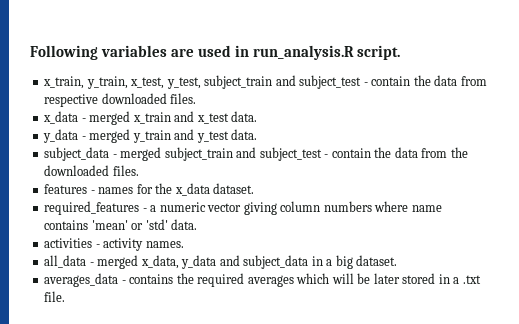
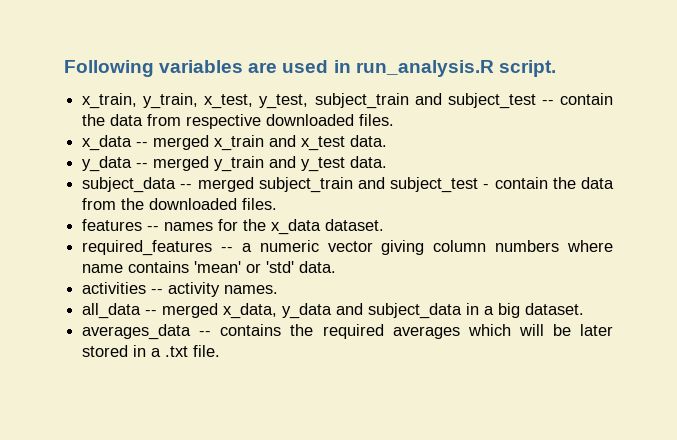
[363,82,368,86] - -> [541,100,554,105] --
[81,118,86,122] - -> [136,142,149,147] --
[81,136,86,140] - -> [136,163,149,168] --
[112,154,117,158] - -> [180,184,193,189] --
[90,190,95,194] - -> [147,226,160,231] --
[142,208,147,212] - -> [221,247,234,252] --
[95,244,100,248] - -> [151,289,164,294] --
[89,262,94,266] - -> [145,310,158,315] --
[121,280,126,284] - -> [199,331,212,336] --

